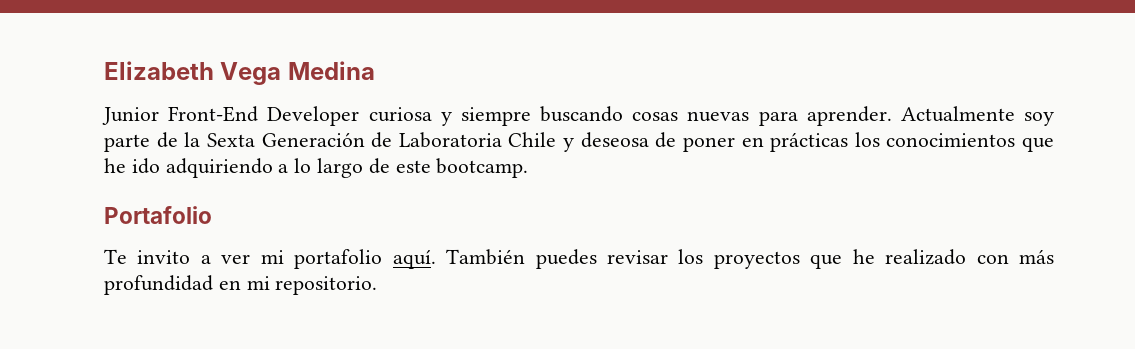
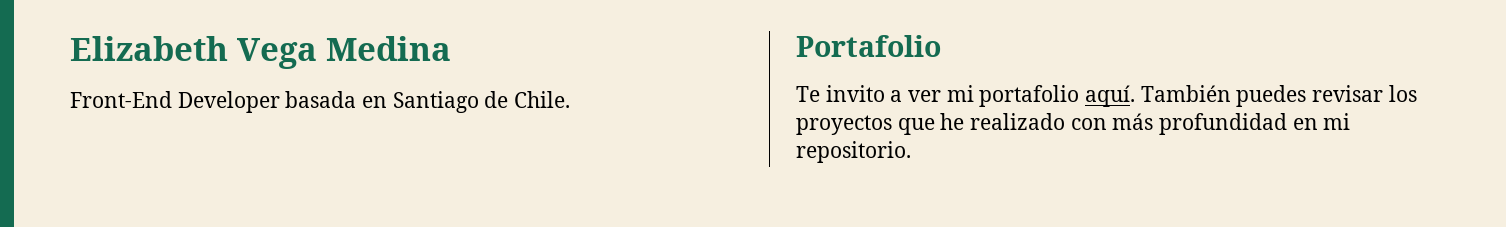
[102,107,159,125] Junior -> (451, 48) none
[368,106,1054,126] [104,132,1054,152] [104,158,529,178] curiosa y siempre buscando cosas nuevas para aprender. Actualmente soy parte de la Sexta Generación de Laboratoria Chile y deseosa de poner en prácticas los conocimientos que he ido adquiriendo a lo largo de este bootcamp. -> [285,91,571,113] basada en Santiago de Chile.

